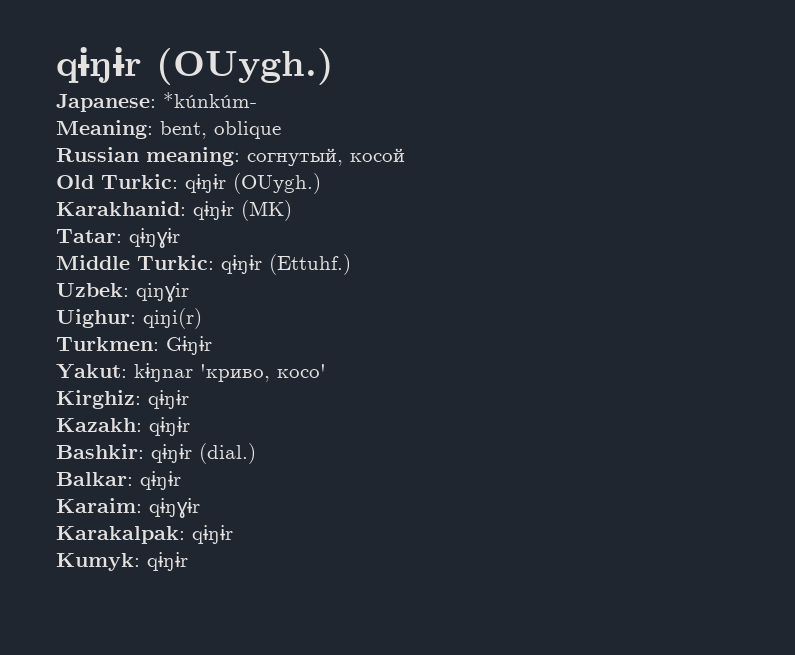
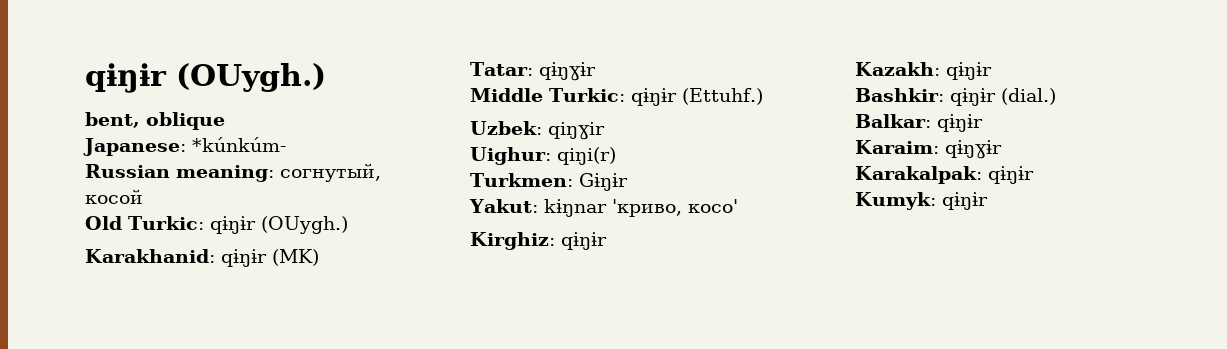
[56,47,334,85] qɨŋɨr (OUygh.) -> [85,63,326,93] [85,112,225,130] qɨŋɨr (OUygh.) // bent, oblique
[56,120,281,139] // Meaning: bent, oblique -> (286, 144) none

